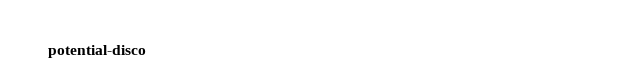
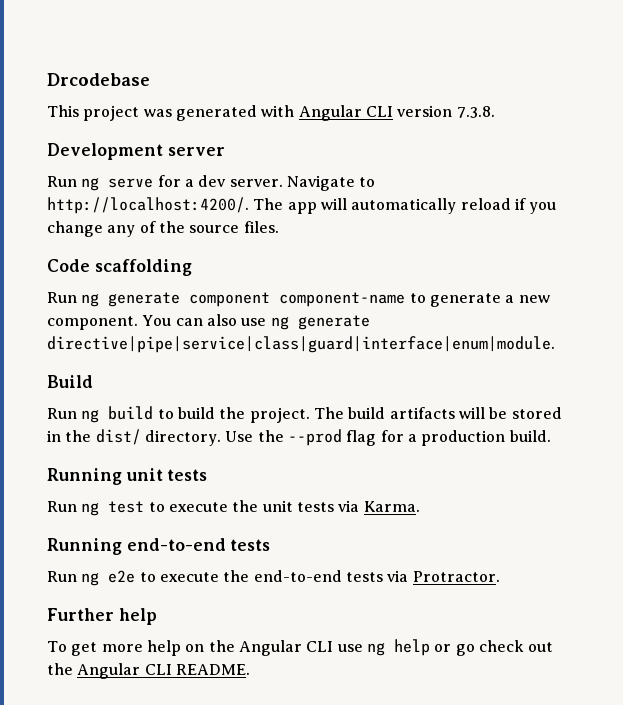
[48,45,146,58] potential-disco -> [47,73,150,86] [47,105,495,121] [47,143,225,160] [47,175,376,191] [47,197,557,214] [47,221,279,237] [47,259,192,276] [47,292,550,307] [47,314,370,330] [47,336,555,353] [47,375,93,388] [47,406,562,423] [47,429,551,446] [47,468,208,485] [47,500,420,516] [47,538,271,555] [47,570,500,586] [47,608,157,625] [47,639,554,656] [47,663,250,679] Drcodebase // This project was generated with Angular CLI version 7.3.8. // Development server // Run ng serve for a dev server. Navigate to http://localhost:4200/. The app will automatically reload if you change any of the source files. // Code scaffolding // Run ng generate component component-name to generate a new component. You can also use ng generate directive|pipe|service|class|guard|interface|enum|module. // Build // Run ng build to build the project. The build artifacts will be stored in the dist/ directory. Use the --prod flag for a production build. // Running unit tests // Run ng test to execute the unit tests via Karma. // Running end-to-end tests // Run ng e2e to execute the end-to-end tests via Protractor. // Further help // To get more help on the Angular CLI use ng help or go check out the Angular CLI README.

